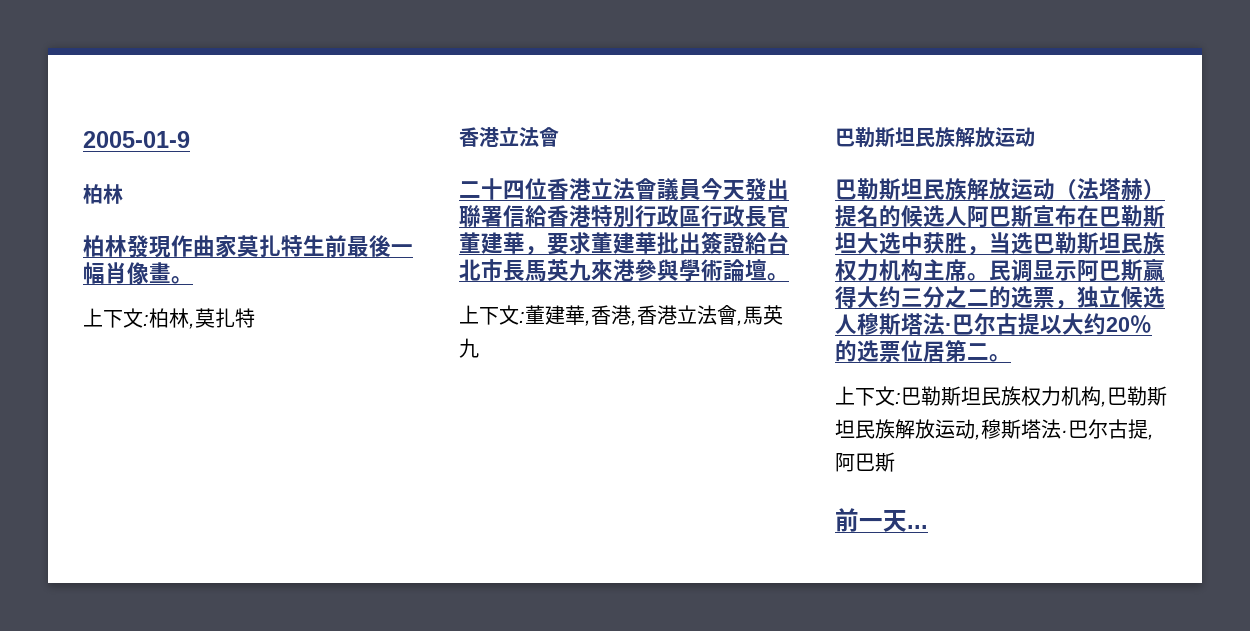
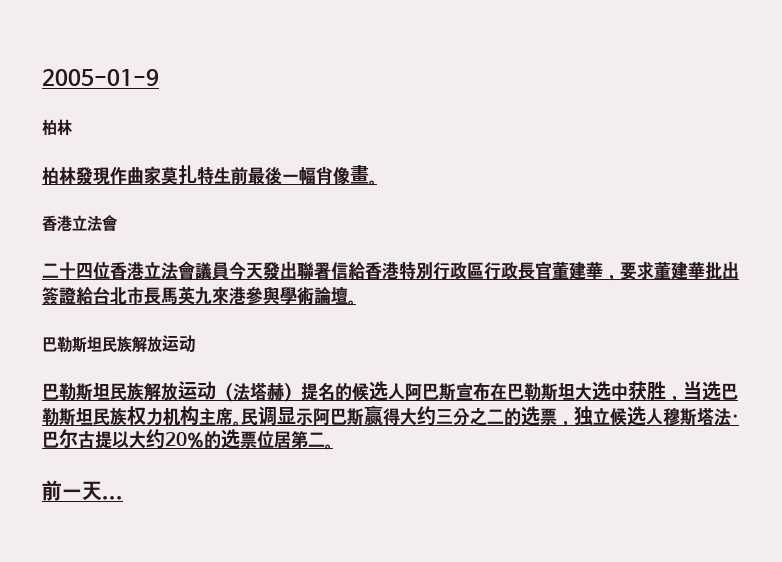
[83,308,255,329] // 上下文:柏林,莫扎特 -> (377, 183) none
[459,305,783,326] [459,338,479,358] // 上下文:董建華,香港,香港立法會,馬英九 -> (356, 303) none
[835,386,1167,407] [835,419,1154,440] [835,452,895,472] // 上下文:巴勒斯坦民族权力机构,巴勒斯坦民族解放运动,穆斯塔法·巴尔古提,阿巴斯 -> (333, 447) none

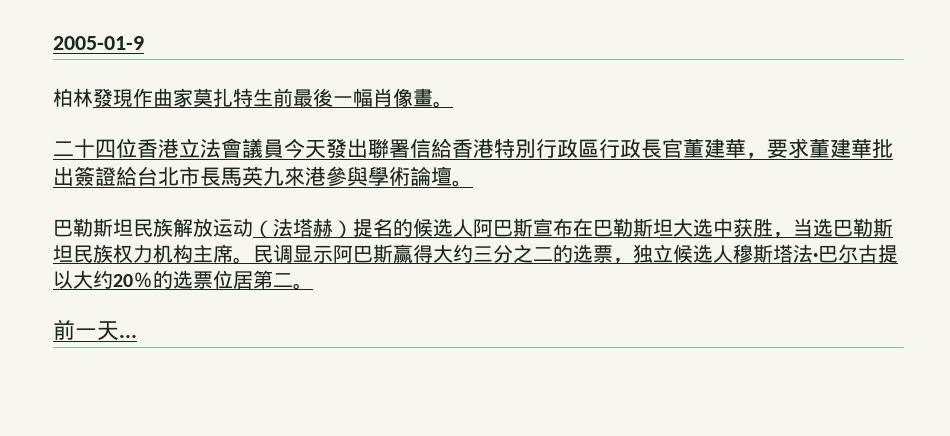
[42,167,76,185] // 柏林 -> (93, 97) none
[42,214,118,232] // 香港立法會 -> (453, 104) none
[42,381,216,401] // 巴勒斯坦民族解放运动 -> (253, 227) none

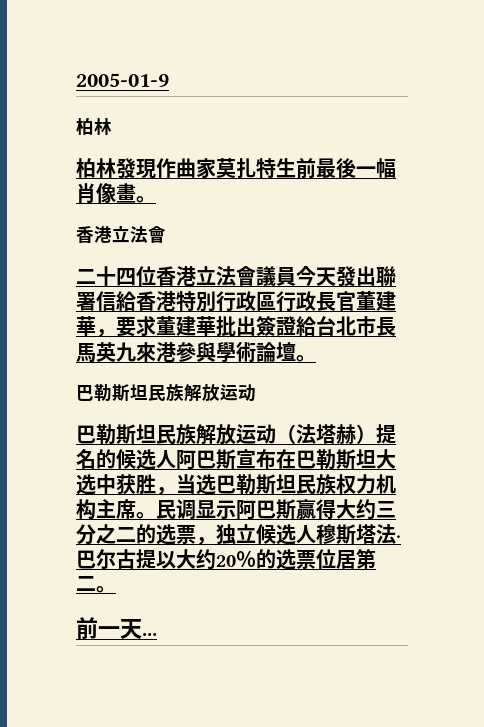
(93, 97) none -> [76,158,116,178] // 柏林
(453, 104) none -> [76,226,166,244] // 香港立法會
(253, 227) none -> [76,424,276,445] // 巴勒斯坦民族解放运动

